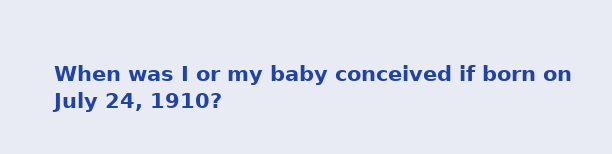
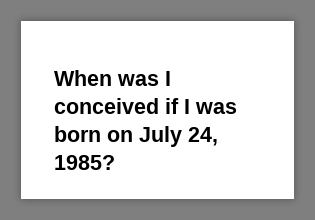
[196,65,476,85] or my baby conceived if -> [54,98,237,114] conceived if I was
[150,93,222,108] 1910? -> [54,155,115,170] 1985?

